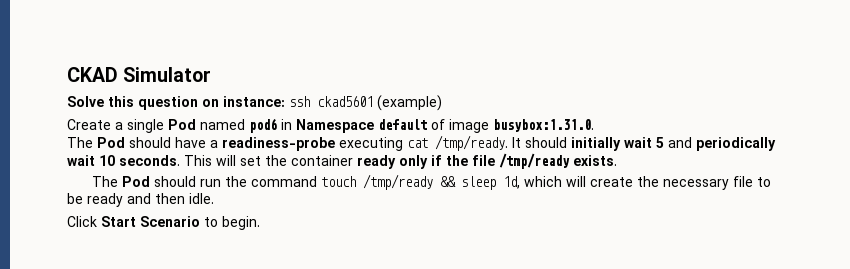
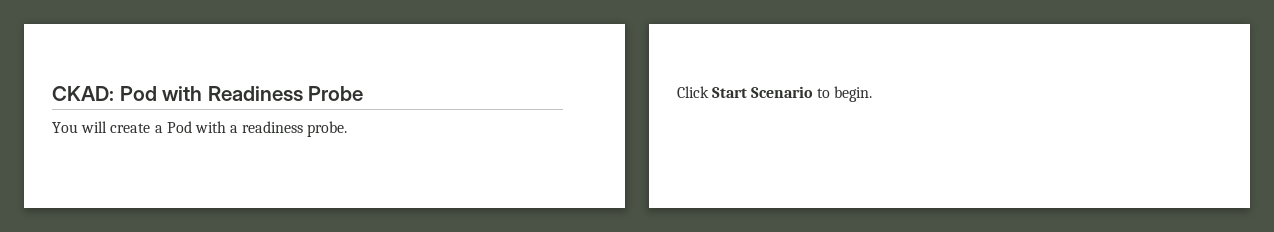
[67,67,212,82] [67,95,442,111] [67,118,594,133] [67,135,776,151] [67,153,617,169] [92,174,772,190] [67,193,214,207] CKAD Simulator // Solve this question on instance: ssh ckad5601 (example) // Create a single Pod named pod6 in Namespace default of image busybox:1.31.0. // The Pod should have a readiness-probe executing cat /tmp/ready. It should initially wait 5 and periodically wait 10 seconds. This will set the container ready only if the file /tmp/ready exists. // The Pod should run the command touch /tmp/ready && sleep 1d, which will create the necessary file to be ready and then idle. -> [52,86,364,101] [52,121,348,137] CKAD: Pod with Readiness Probe // You will create a Pod with a readiness probe.

